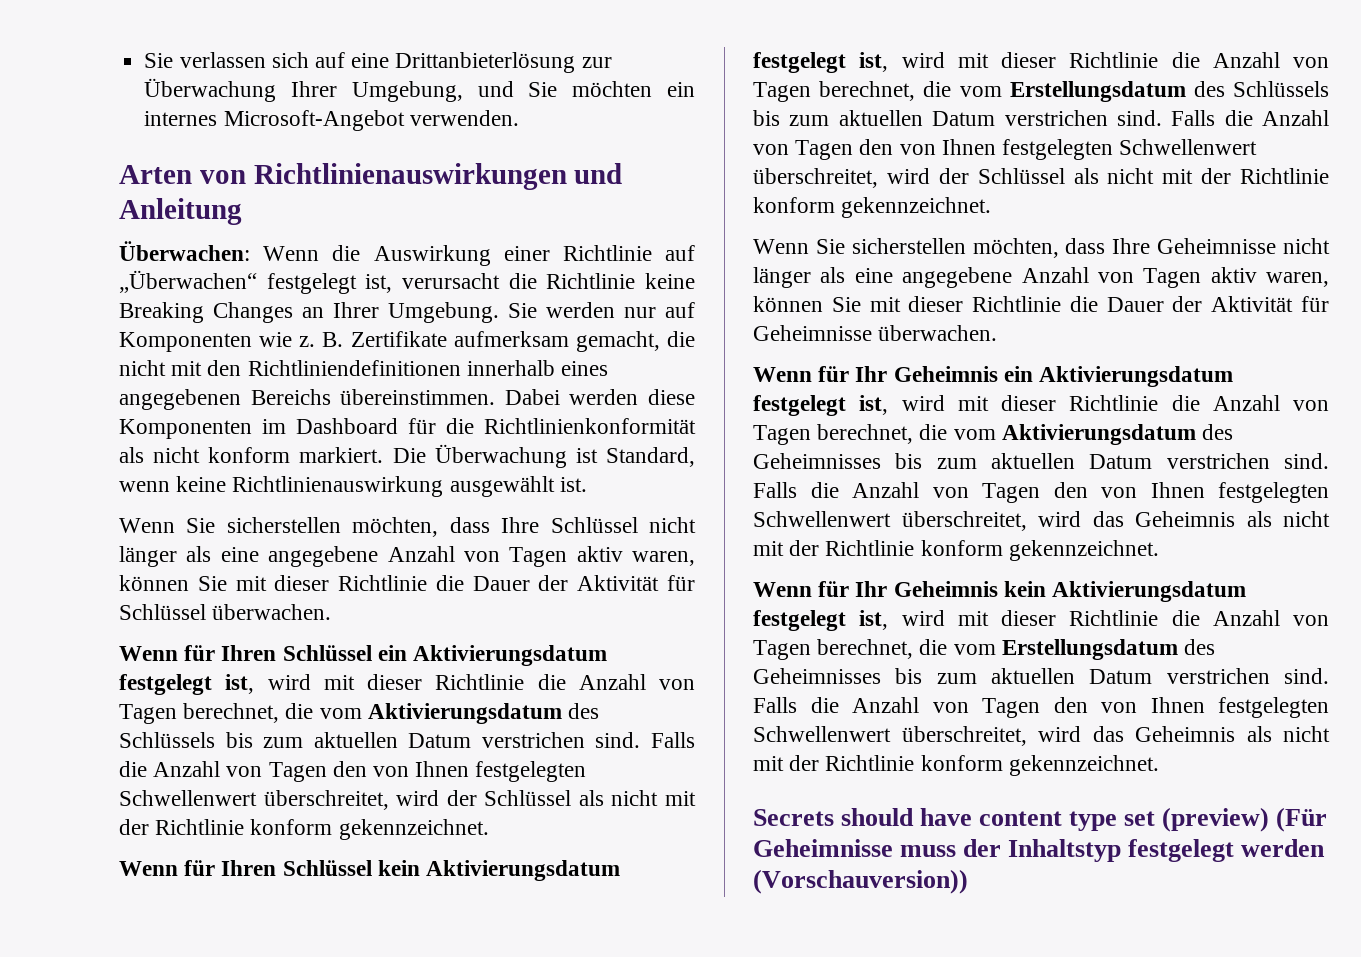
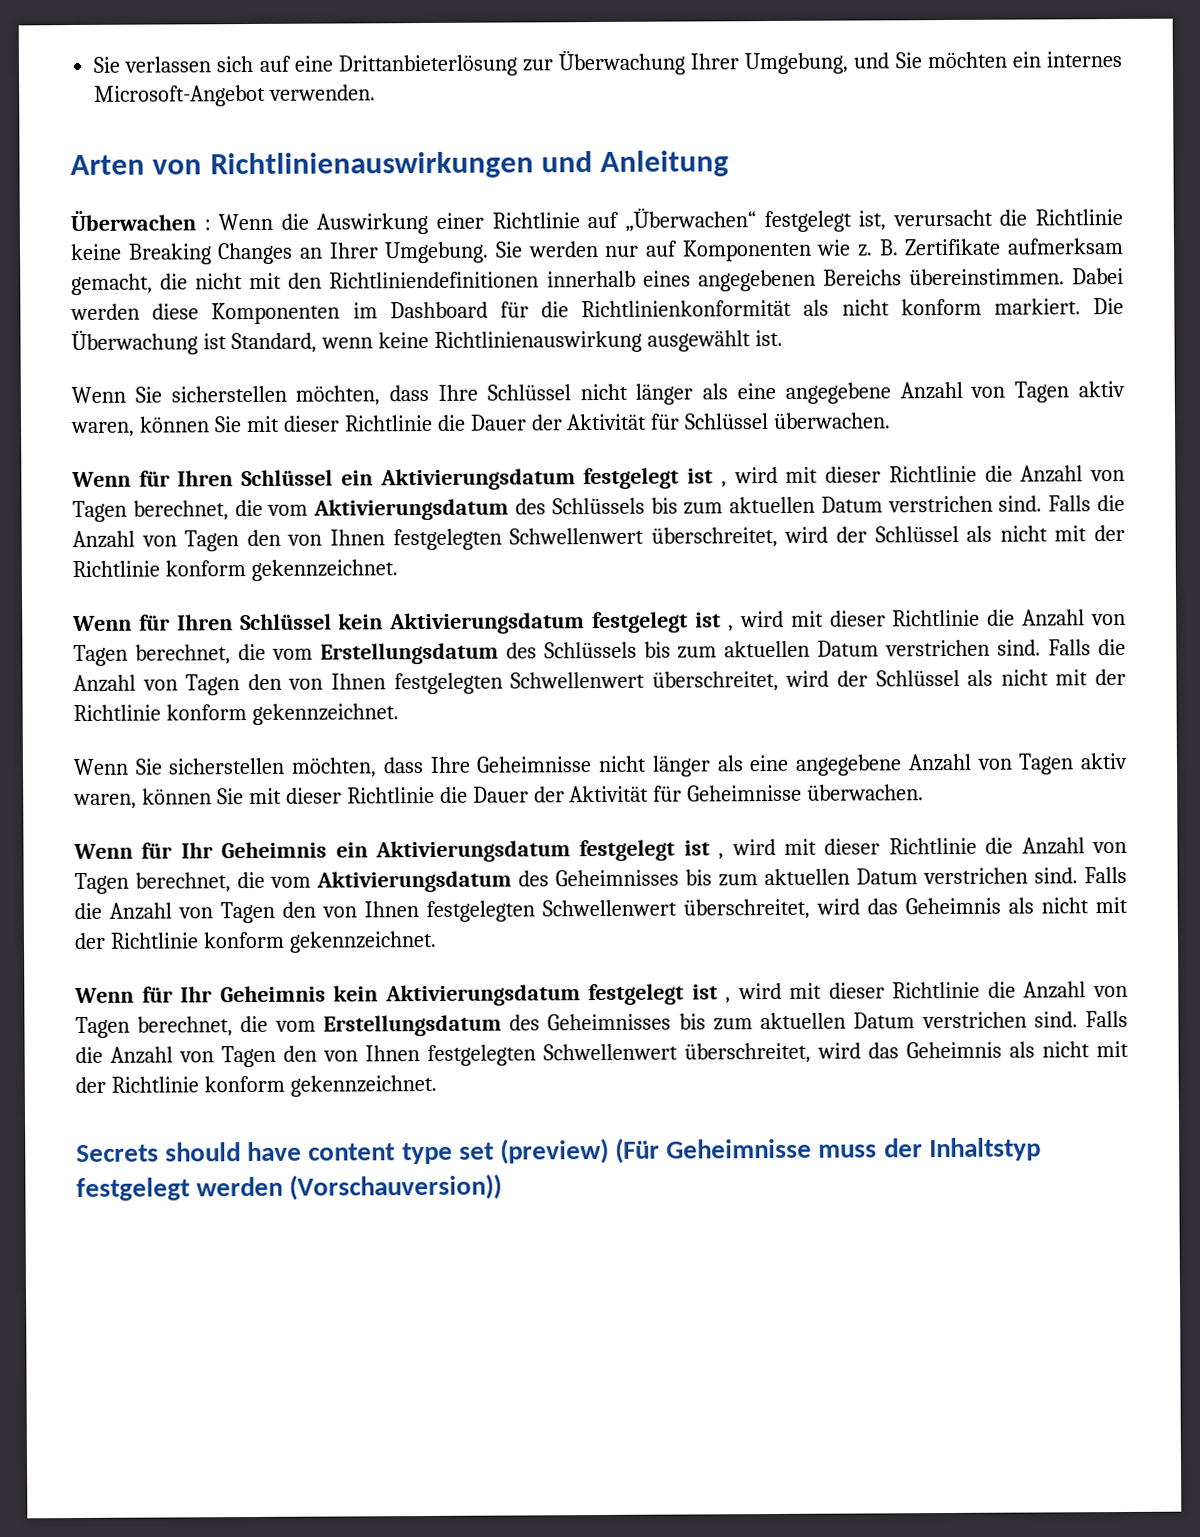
[119,241,250,261] Überwachen: -> [70,210,211,232] Überwachen :
[225,674,255,694] ist, -> [687,468,727,488] ist ,
[859,52,889,72] ist, -> [695,612,734,632] ist ,
[859,395,889,415] ist, -> [683,840,725,860] ist ,
[859,610,889,630] ist, -> [691,984,732,1004] ist ,

